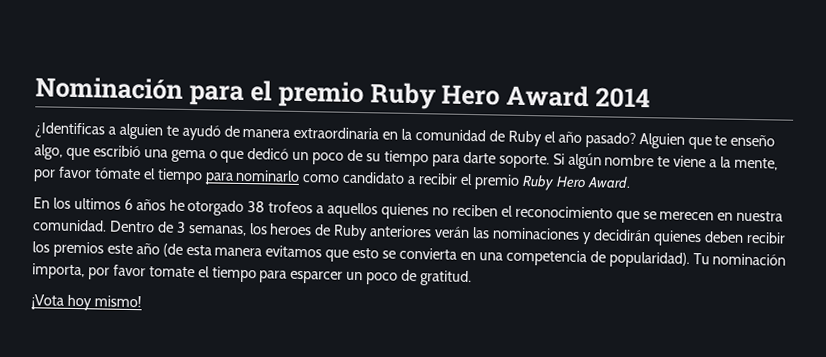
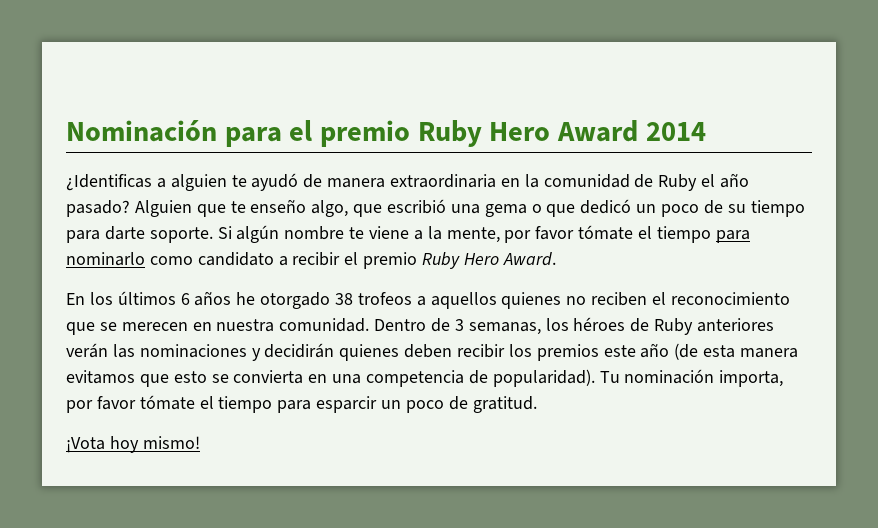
[73,197,121,210] ultimos -> [117,291,176,305] últimos
[269,223,313,236] heroes -> [573,317,626,331] héroes
[148,266,344,284] tomate el tiempo para esparcer -> [139,395,378,413] tómate el tiempo para esparcir

